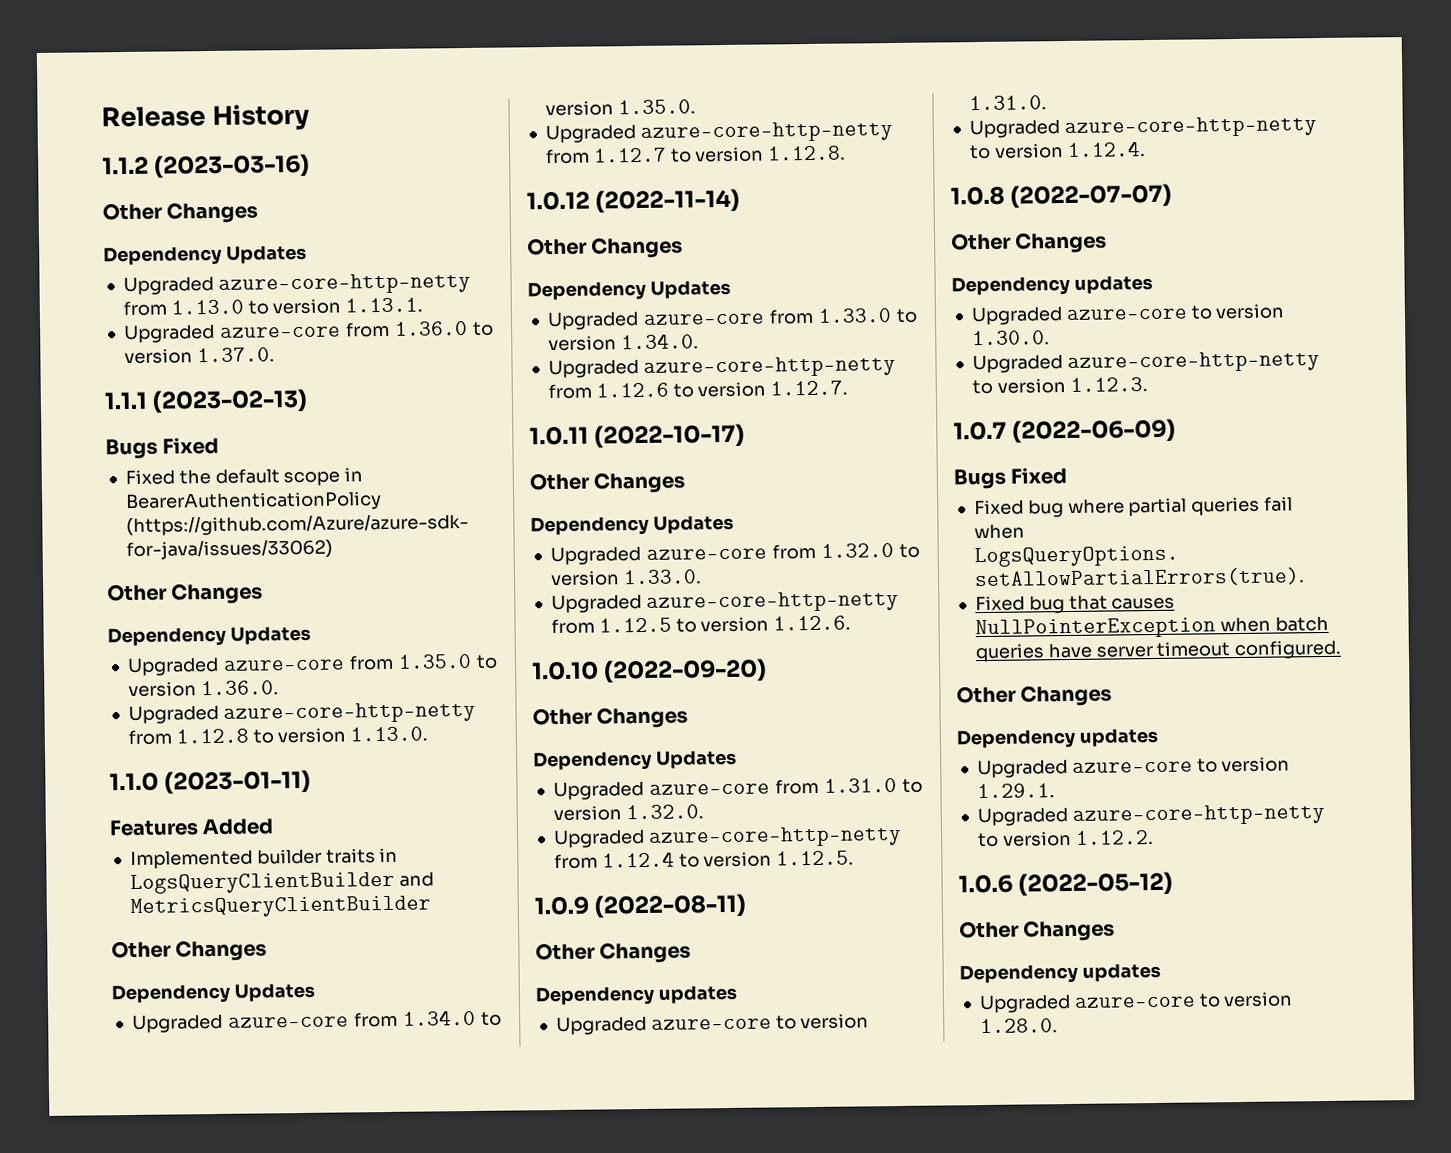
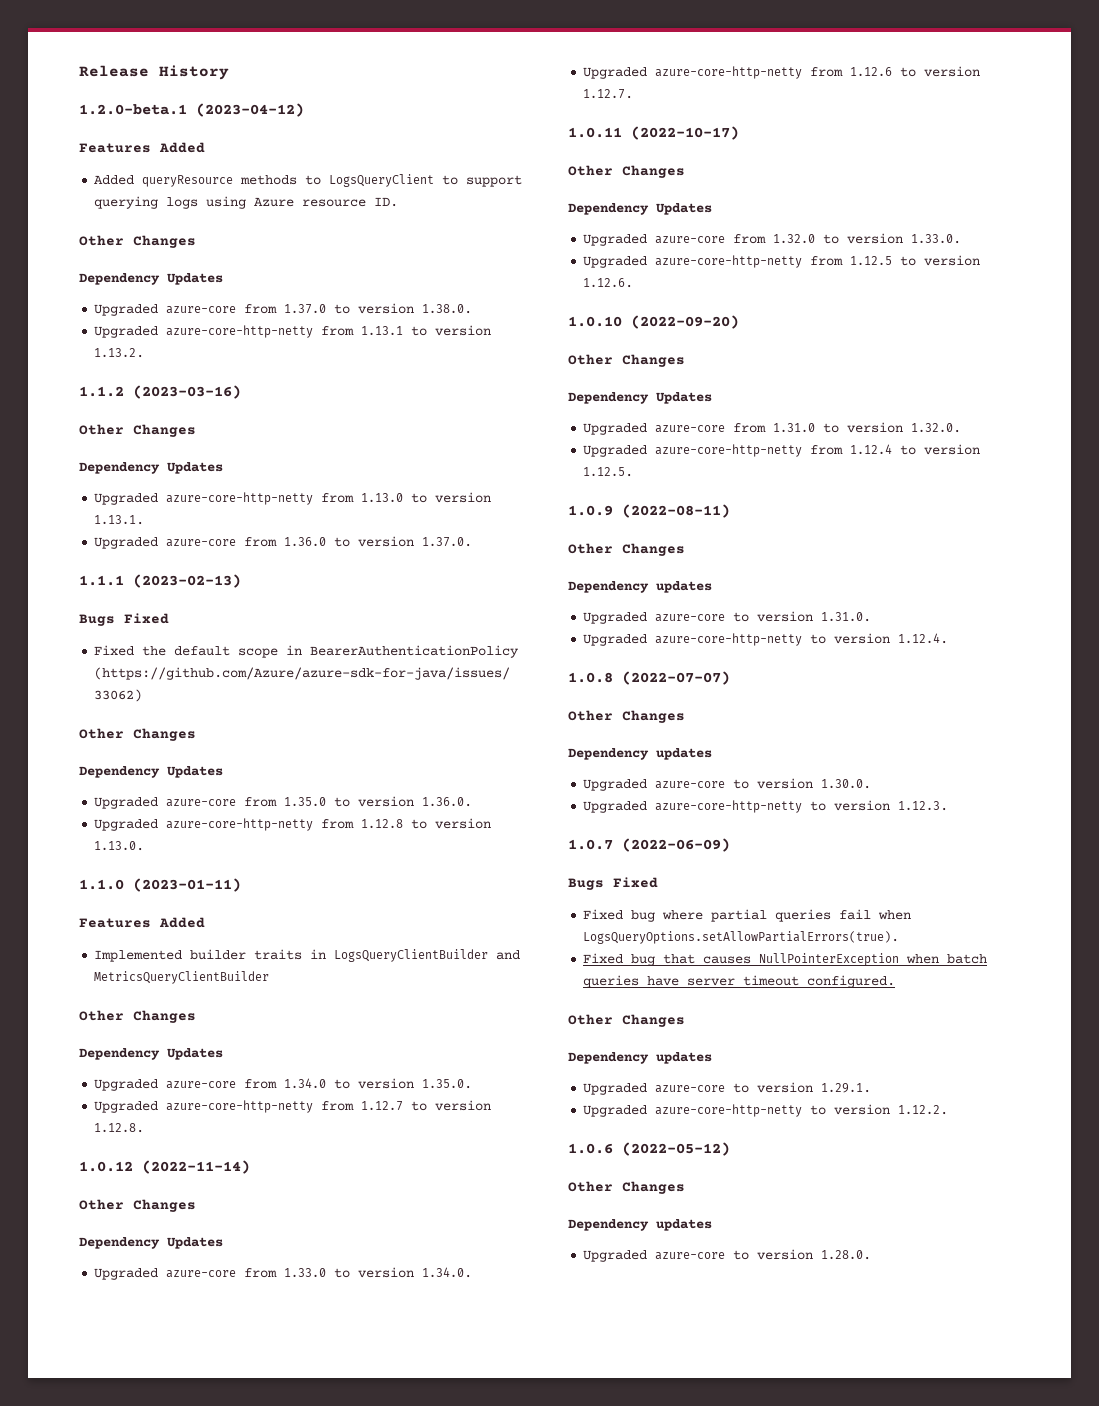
(310, 117) none -> [79,103,304,117] [79,142,205,153] [94,174,523,187] [94,196,399,209] [79,235,196,248] [79,273,223,285] [94,303,473,316] [94,325,492,338] [94,348,145,358] // 1.2.0-beta.1 (2023-04-12) // Features Added // Added queryResource methods to LogsQueryClient to support querying logs using Azure resource ID. // Other Changes // Dependency Updates // Upgraded azure-core from 1.37.0 to version 1.38.0. // Upgraded azure-core-http-netty from 1.13.1 to version 1.13.2.

